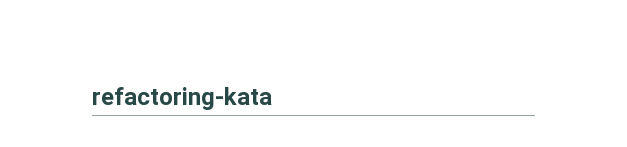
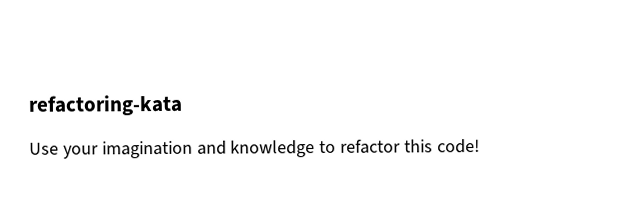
(272, 98) none -> [29,139,480,159] // Use your imagination and knowledge to refactor this code!

